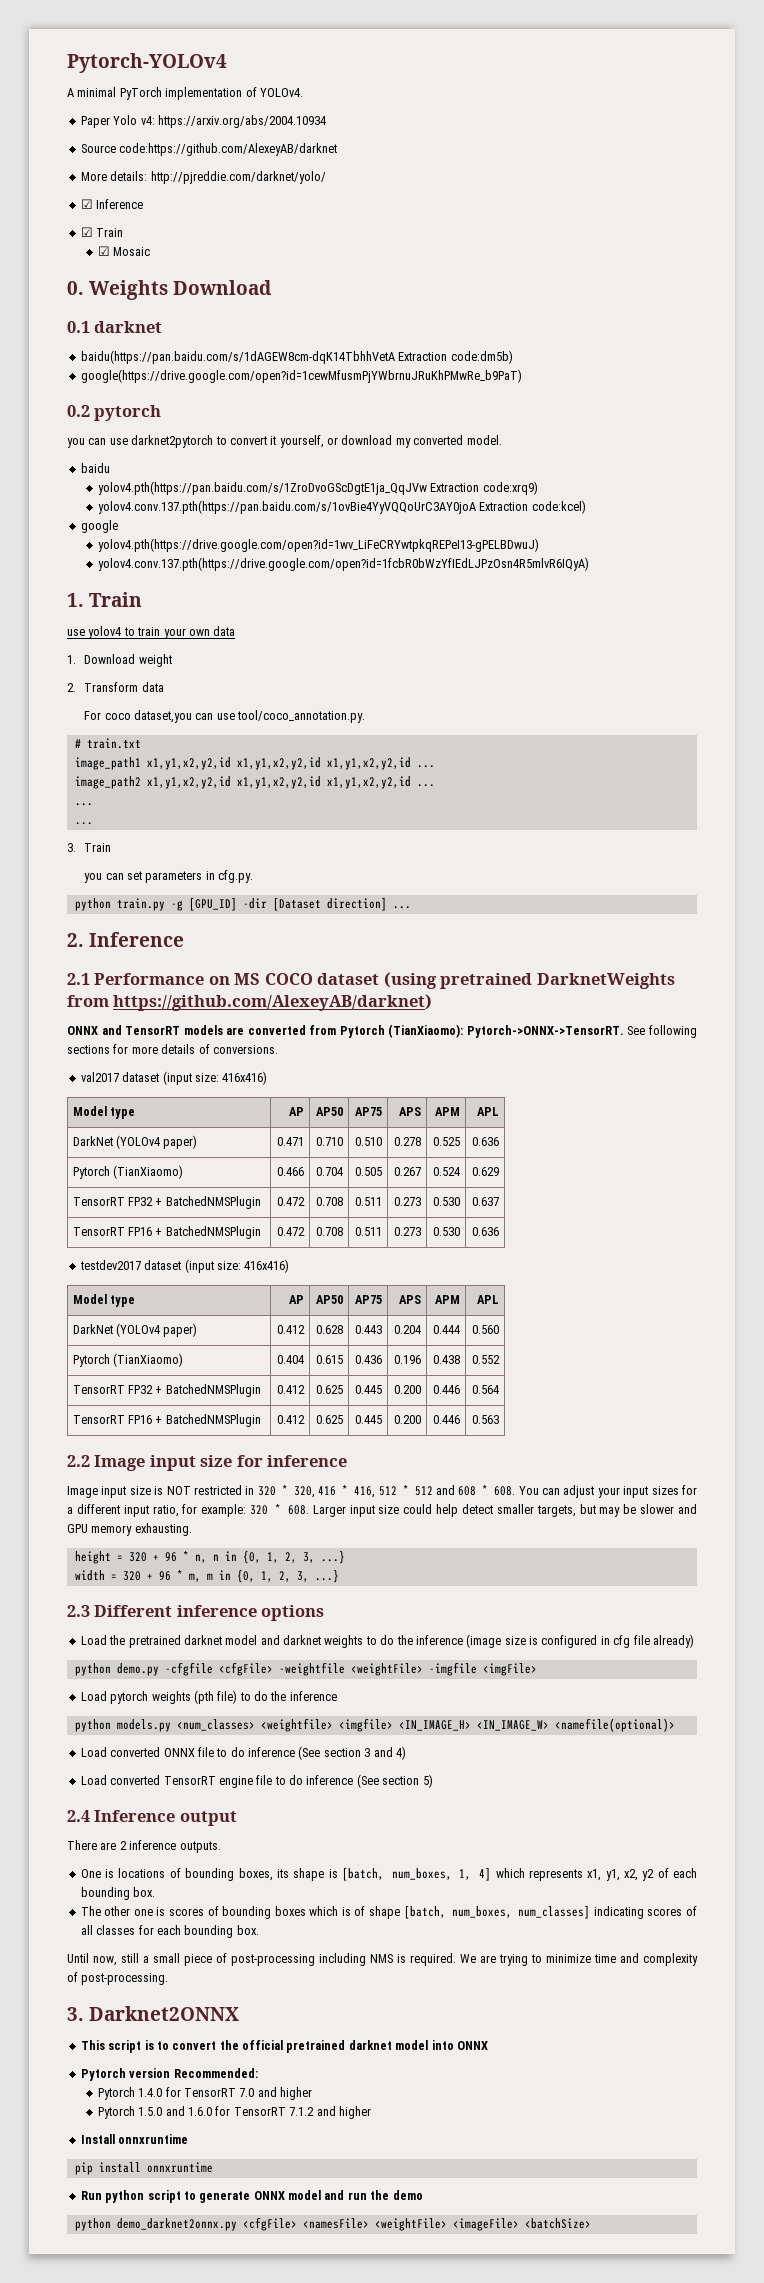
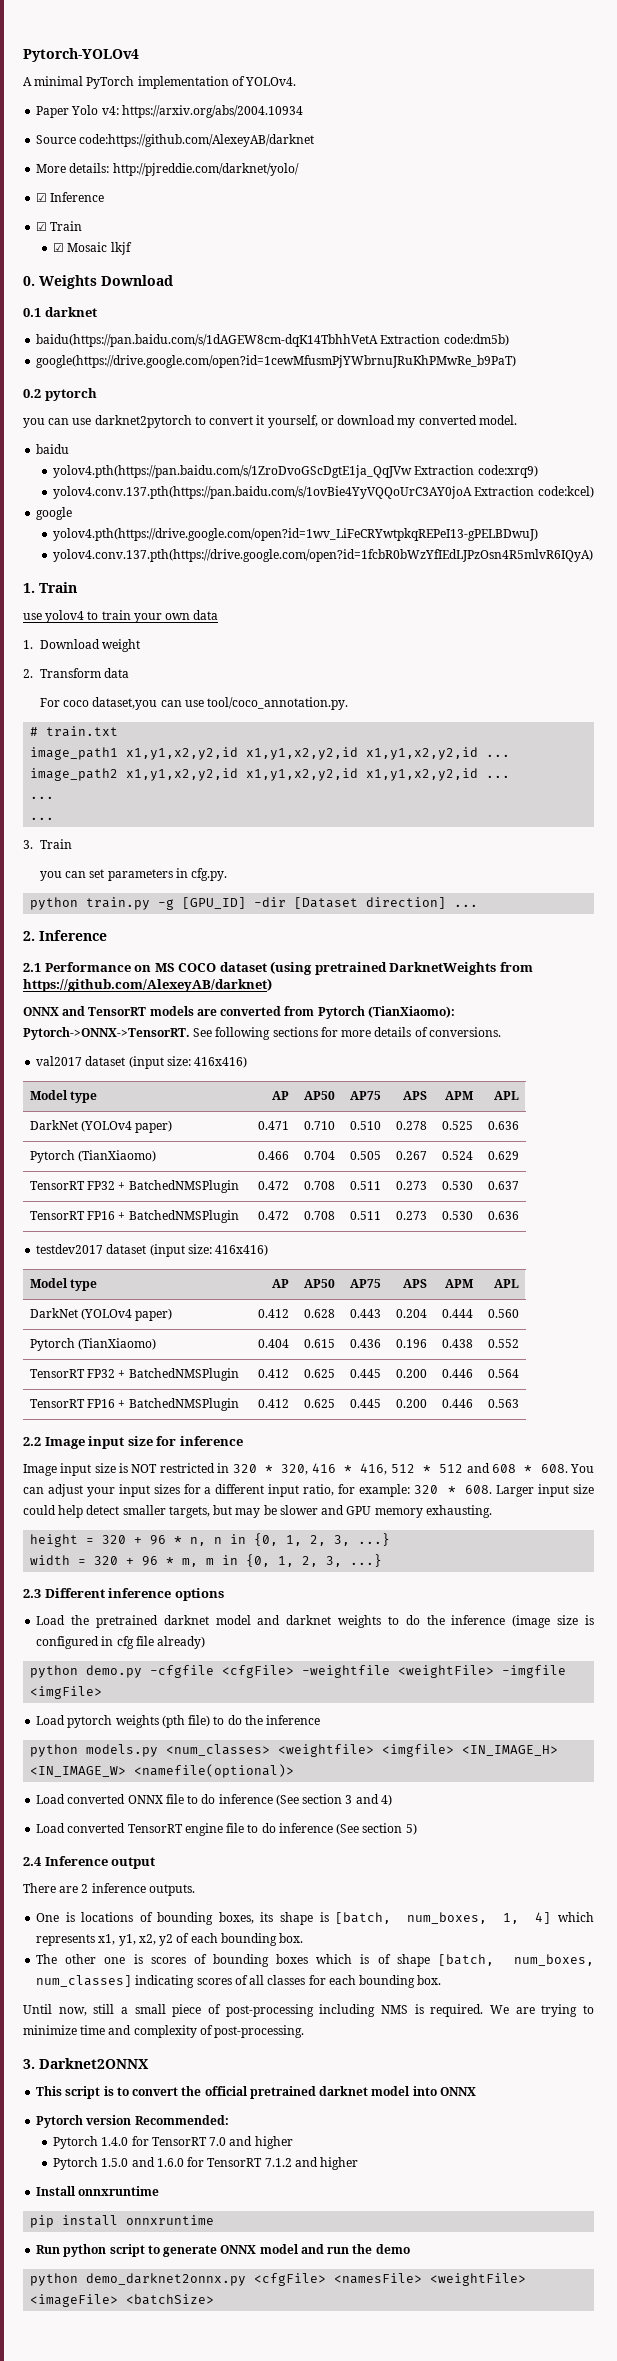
(151, 251) none -> [110,242,132,255] lkjf

